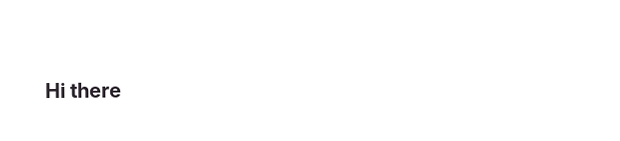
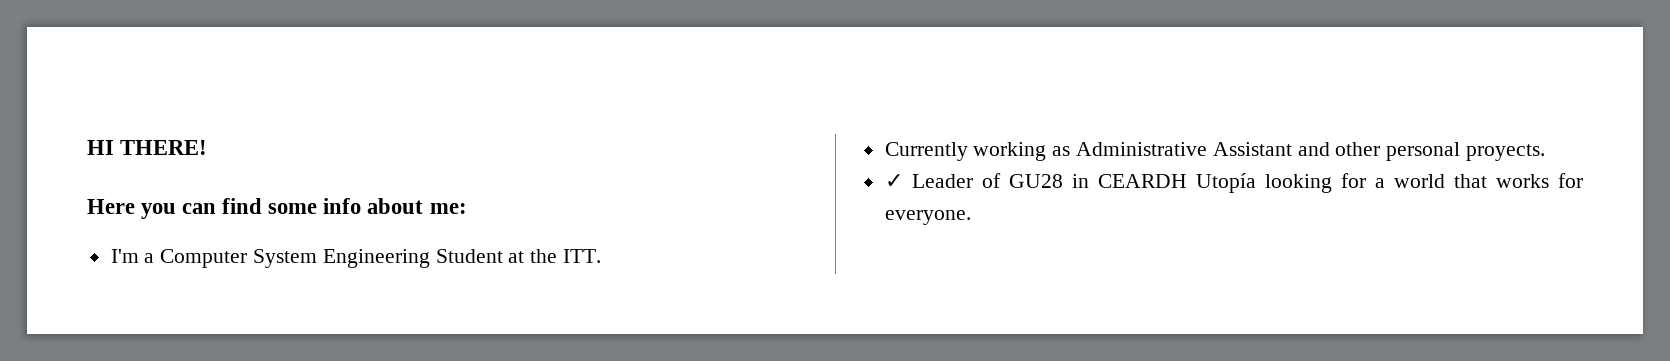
[45,82,123,99] Hi there -> [87,140,208,155] [87,198,467,219] [110,249,602,268] [884,142,1546,161] [884,173,1583,193] [884,210,971,225] HI THERE! // Here you can find some info about me: // I'm a Computer System Engineering Student at the ITT. // Currently working as Administrative Assistant and other personal proyects. // ✓ Leader of GU28 in CEARDH Utopía looking for a world that works for everyone.

